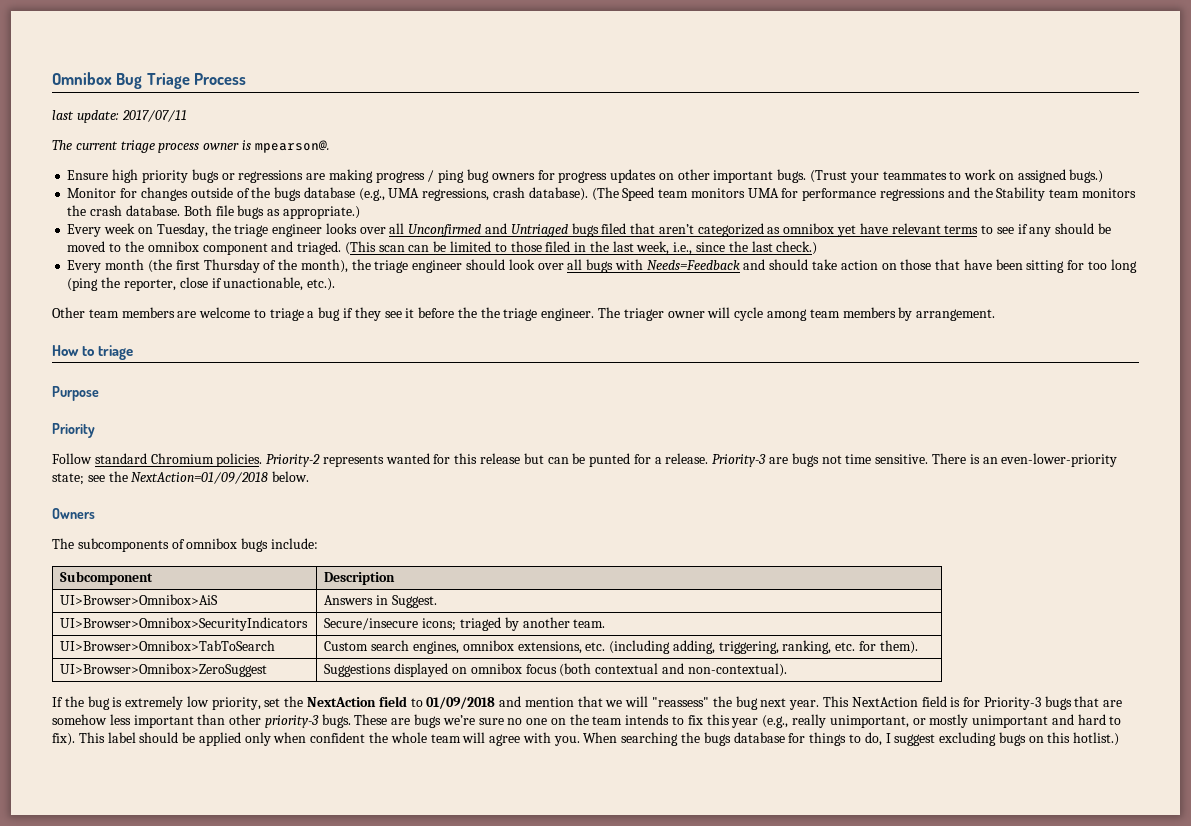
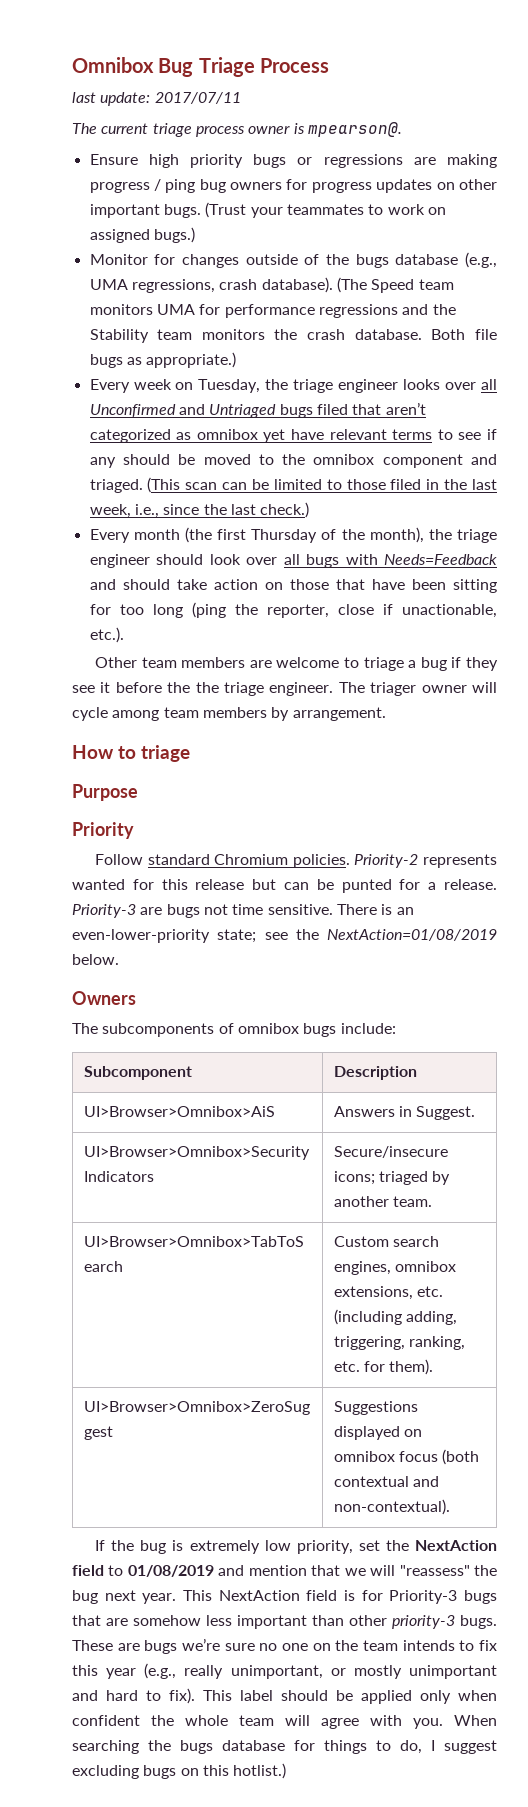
[131,472,269,484] NextAction=01/09/2018 -> [327,929,497,941] NextAction=01/08/2019
[426,697,496,709] 01/09/2018 -> [127,1565,214,1577] 01/08/2019

